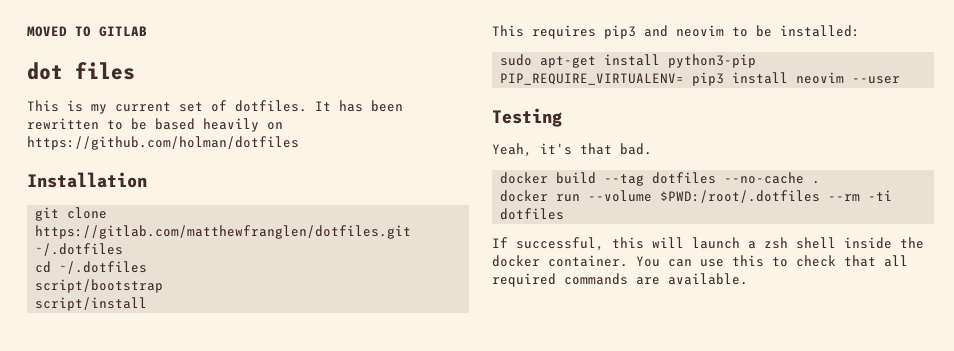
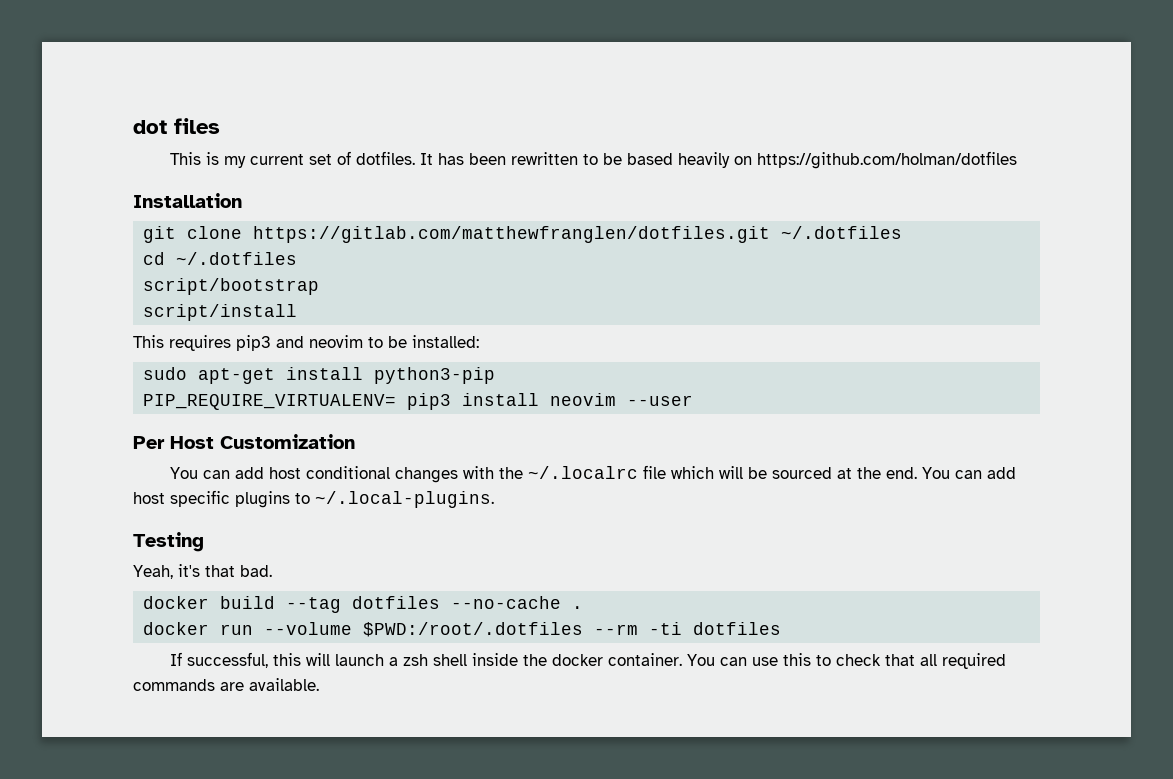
[27,26,147,37] MOVED TO GITLAB // -> (133, 127) none
(901, 80) none -> [133,434,355,449] [169,465,1016,483] [133,490,494,508] // Per Host Customization // You can add host conditional changes with the ~/.localrc file which will be sourced at the end. You can add host specific plugins to ~/.local-plugins.

